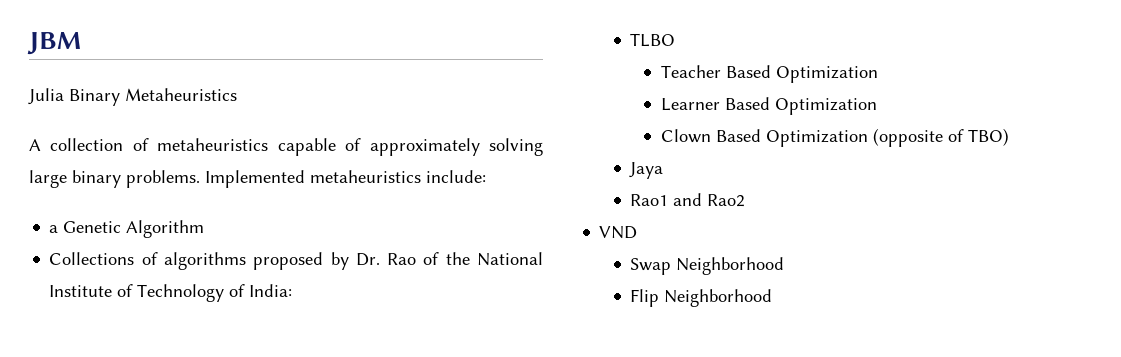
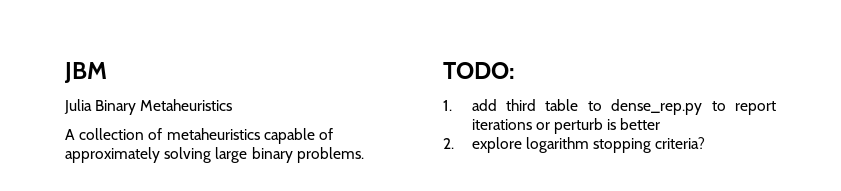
[205,170,486,188] [49,220,205,238] [49,252,543,270] [49,284,293,302] [630,33,676,47] [661,65,879,83] [661,97,878,115] [661,128,1010,147] [629,162,664,179] [630,193,746,207] [599,226,638,239] [630,257,785,275] [630,289,773,307] Implemented metaheuristics include: // a Genetic Algorithm // Collections of algorithms proposed by Dr. Rao of the National Institute of Technology of India: // TLBO // Teacher Based Optimization // Learner Based Optimization // Clown Based Optimization (opposite of TBO) // Jaya // Rao1 and Rao2 // VND // Swap Neighborhood // Flip Neighborhood -> [443,62,515,79] [443,99,776,115] [471,118,661,134] [443,137,706,153] // TODO: // 1. add third table to dense_rep.py to report iterations or perturb is better // 2. explore logarithm stopping criteria?

